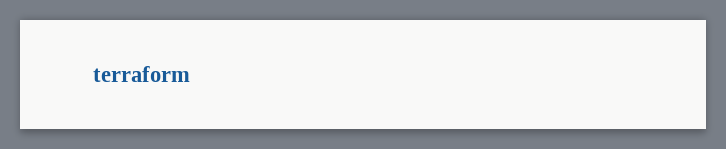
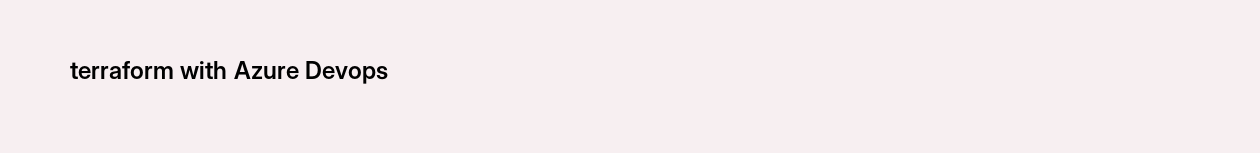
(190, 74) none -> [180,61,389,84] with Azure Devops

